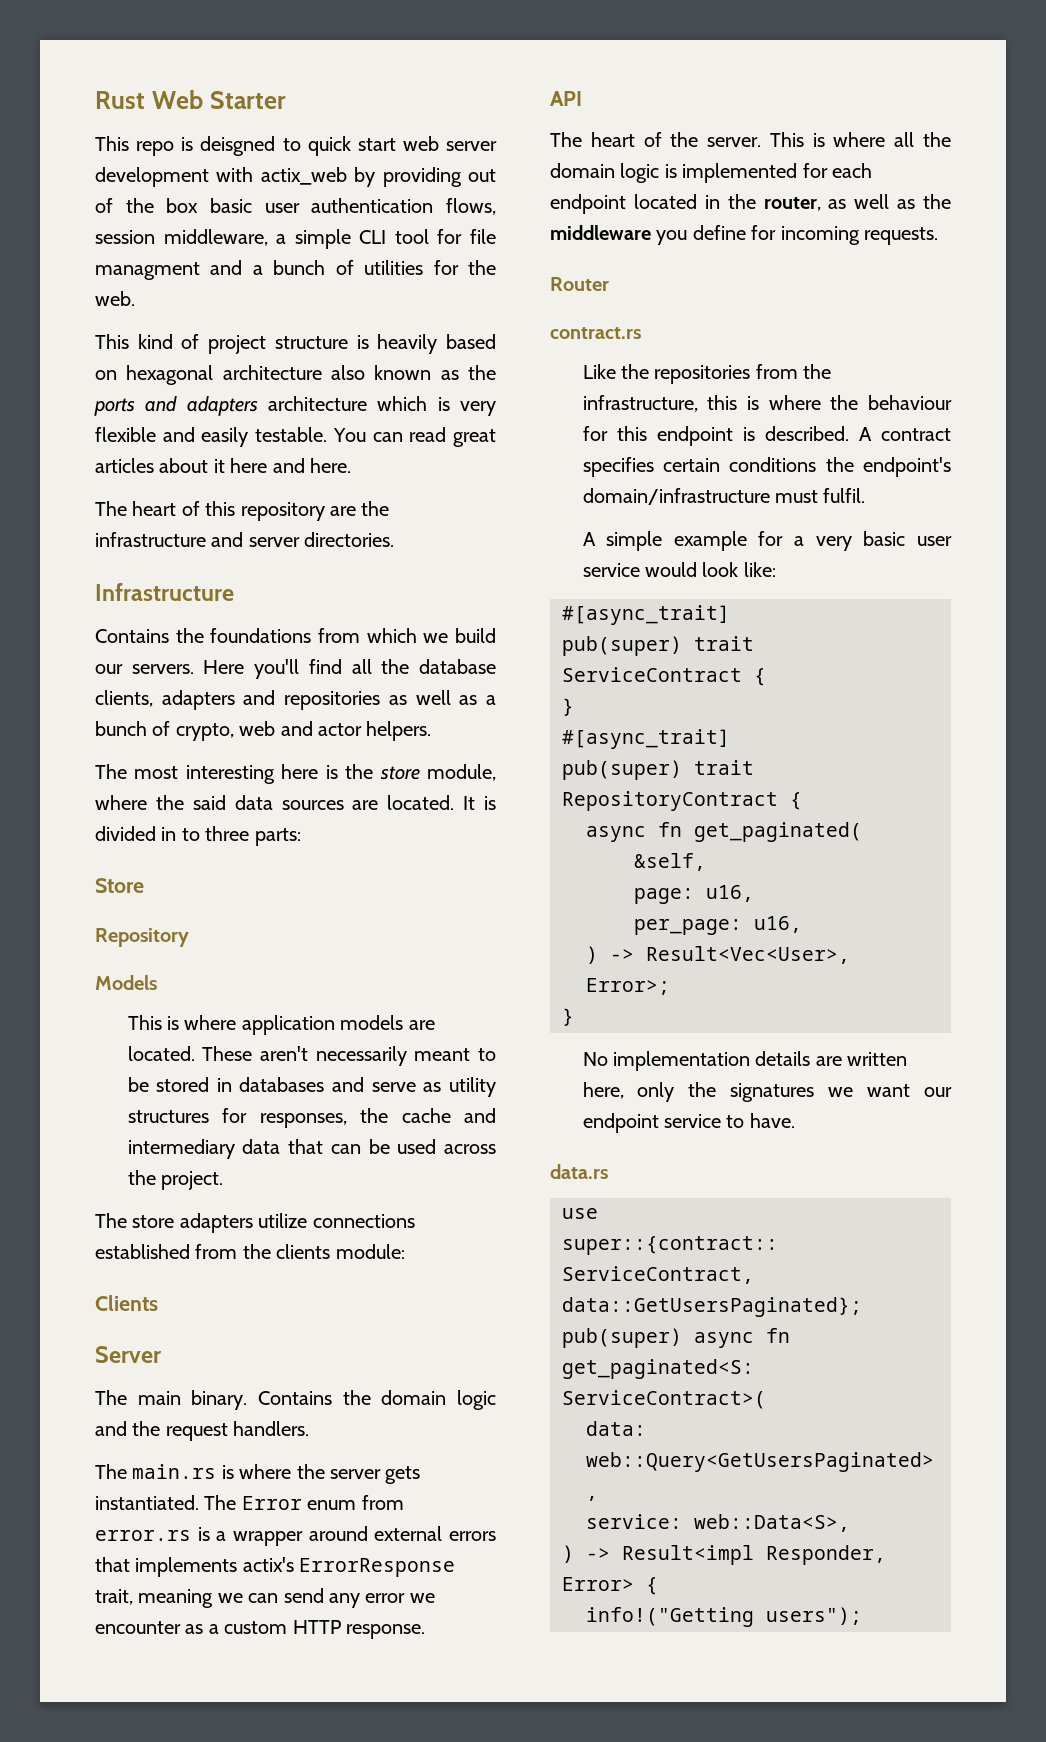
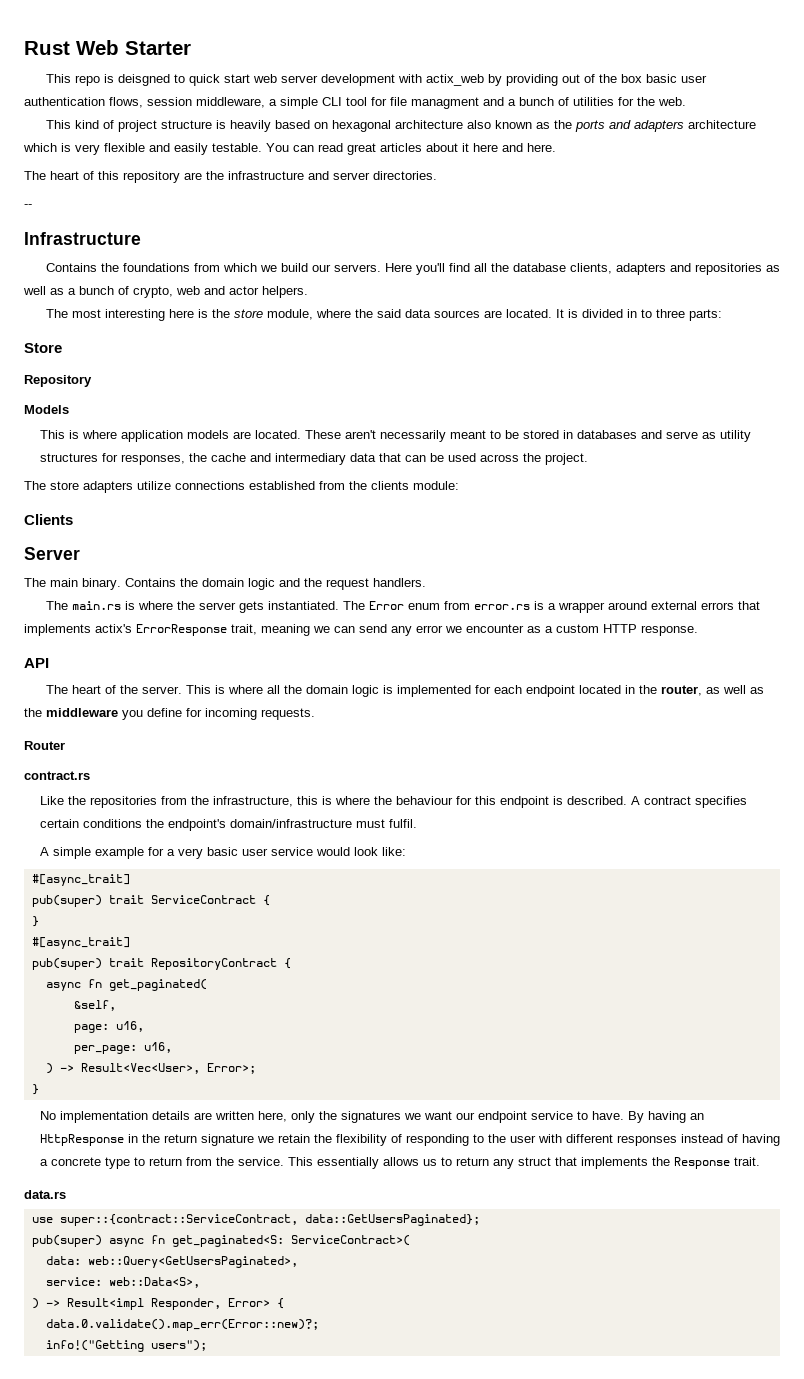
(395, 539) none -> [24,204,32,208] // --
(795, 1120) none -> [627,1111,704,1123] [39,1134,780,1146] [39,1157,760,1169] By having an HttpResponse in the return signature we retain the flexibility of responding to the user with different responses instead of having a concrete type to return from the service. This essentially allows us to return any struct that implements the Response trait.
(658, 1586) none -> [45,1319,319,1331] // data.0.validate().map_err(Error::new)?;

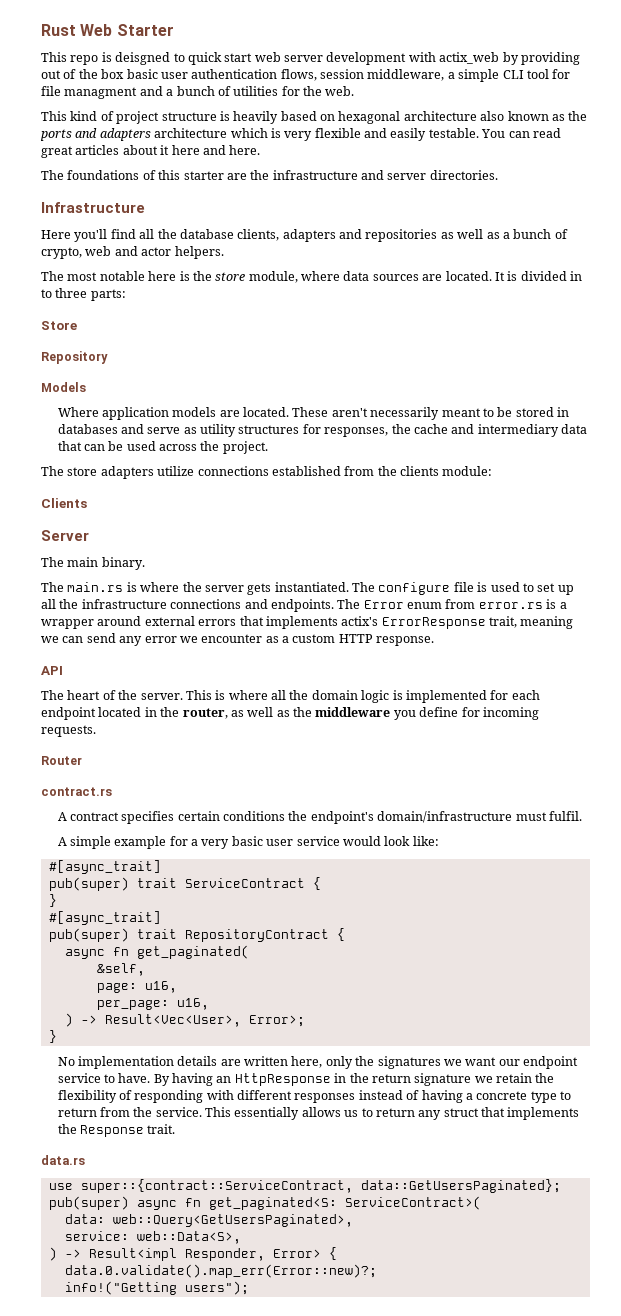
[50,171,79,180] heart -> [67,170,140,180] foundations
[123,171,180,183] repository -> [183,171,224,180] starter
[24,204,32,208] // -- -> (498, 175) none
[45,263,381,272] Contains the foundations from which we build our servers. -> (145, 207) none
[104,309,165,321] interesting -> [99,271,145,281] notable
[354,309,401,318] the said -> (340, 276) none
[39,430,117,439] This is where -> [57,407,99,417] Where
[125,578,426,590] Contains the domain logic and the request handlers. -> (145, 563) none
(365, 605) none -> [378,582,574,595] [41,599,361,612] configure file is used to set up all the infrastructure connections and endpoints. The
[39,796,627,808] Like the repositories from the infrastructure, this is where the behaviour for this endpoint is described. -> (112, 791) none
[472,1134,536,1143] to the user -> (204, 1096) none

